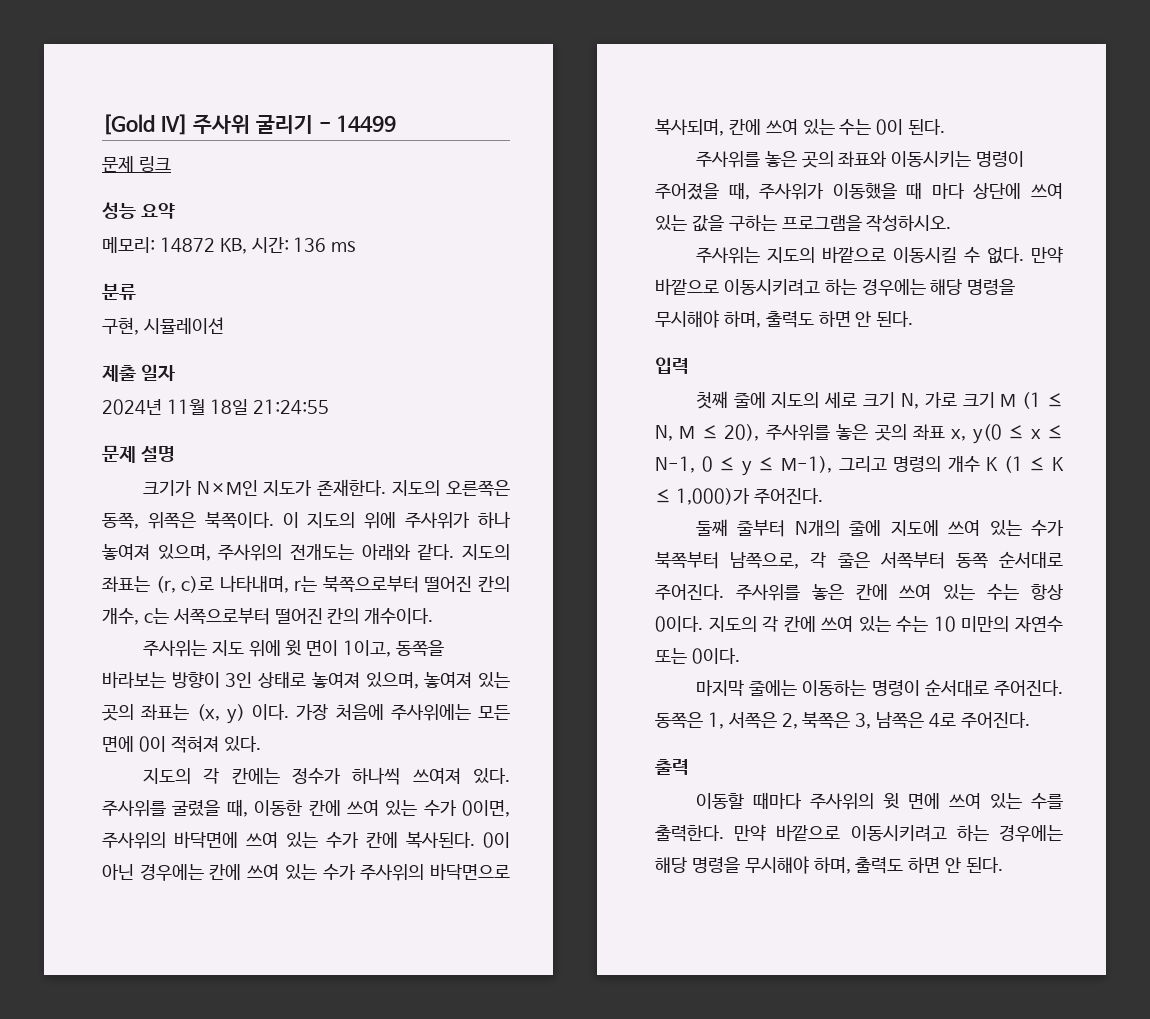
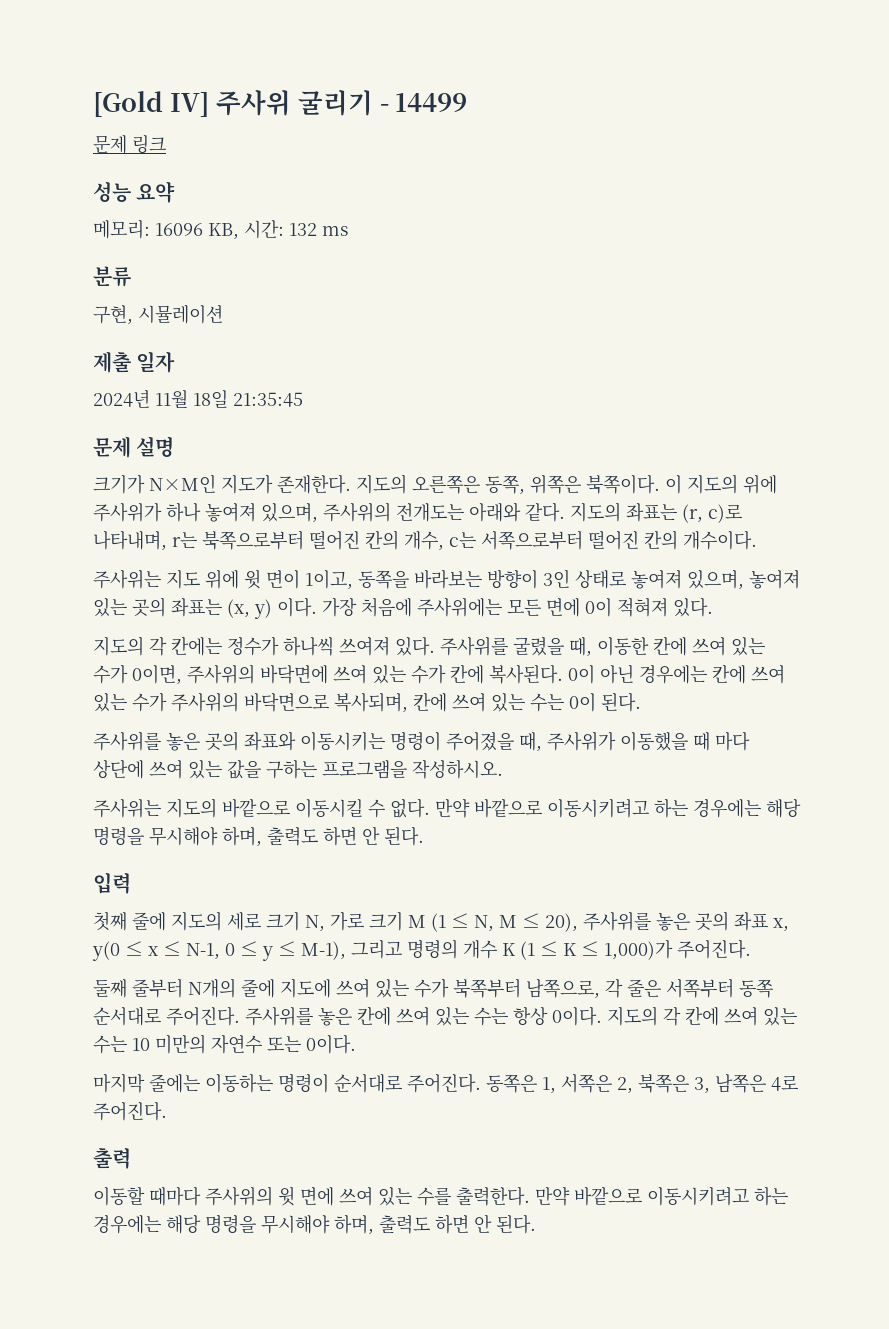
[159,237,215,253] 14872 -> [155,223,203,236] 16096
[293,237,327,252] 136 -> [289,223,317,236] 132
[252,399,329,415] 21:24:55 -> [233,392,303,407] 21:35:45

